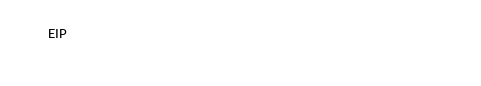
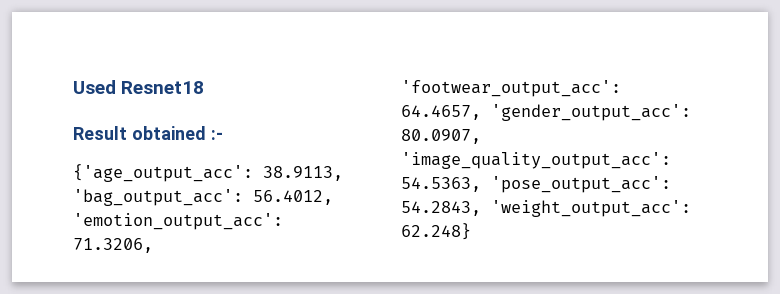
[48,29,67,38] EIP -> [73,80,205,94] [73,126,223,140] [73,164,343,182] [73,189,333,206] [73,213,283,230] [73,238,153,253] [401,80,621,97] [401,104,691,121] [401,129,481,144] [401,152,671,169] [401,176,671,193] [401,200,691,217] [401,223,471,240] Used Resnet18 // Result obtained :- // {'age_output_acc': 38.9113, 'bag_output_acc': 56.4012, 'emotion_output_acc': 71.3206, 'footwear_output_acc': 64.4657, 'gender_output_acc': 80.0907, 'image_quality_output_acc': 54.5363, 'pose_output_acc': 54.2843, 'weight_output_acc': 62.248}

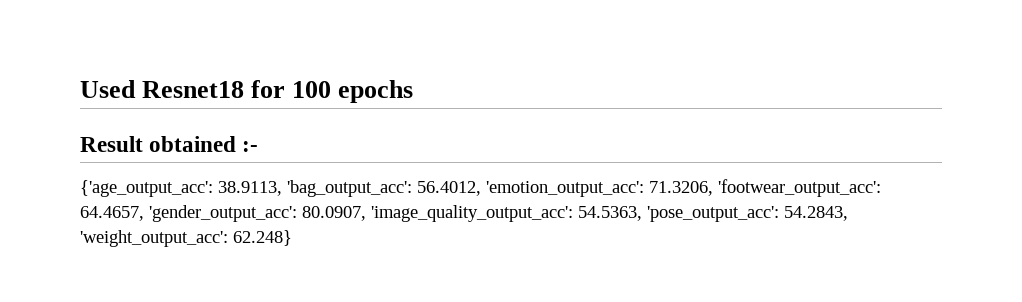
(205, 87) none -> [251,80,414,103] for 100 epochs

